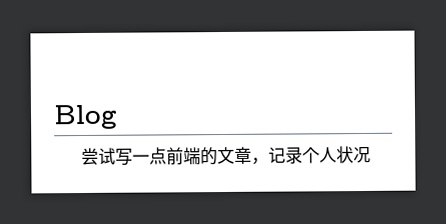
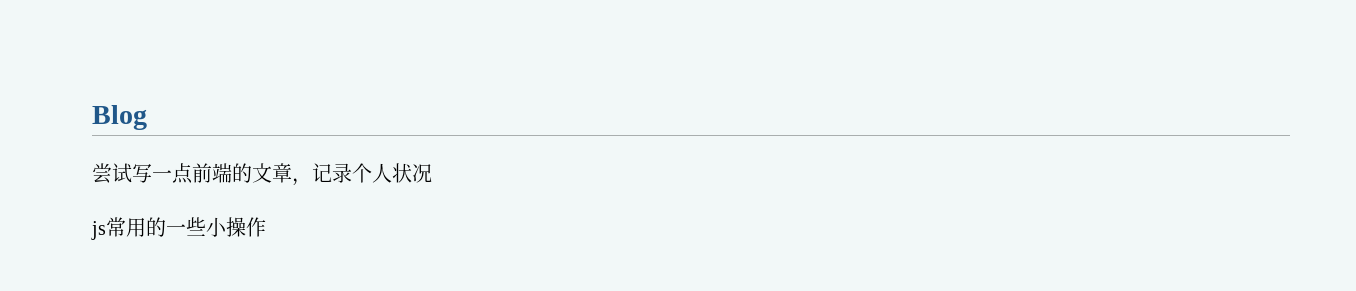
(371, 155) none -> [91,217,266,240] // js常用的一些小操作

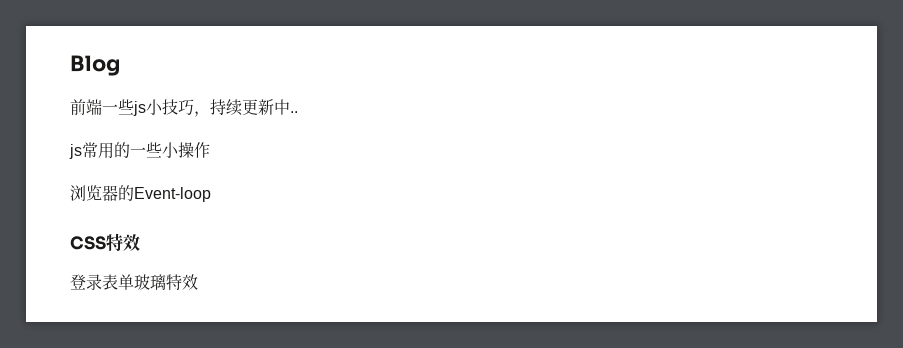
[92,163,432,186] 尝试写一点前端的文章，记录个人状况 -> [70,99,298,117] 前端一些js小技巧，持续更新中..
(266, 227) none -> [70,185,211,202] [70,233,140,251] [70,274,198,291] // 浏览器的Event-loop // CSS特效 // 登录表单玻璃特效

